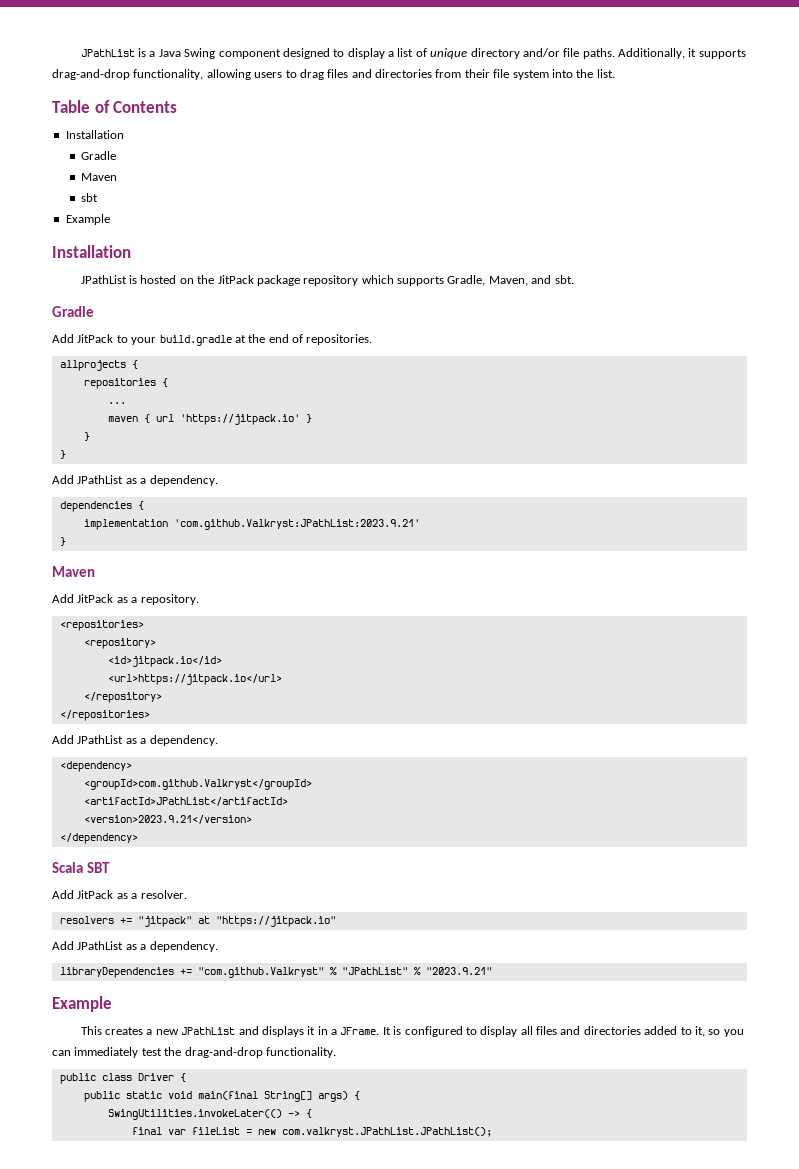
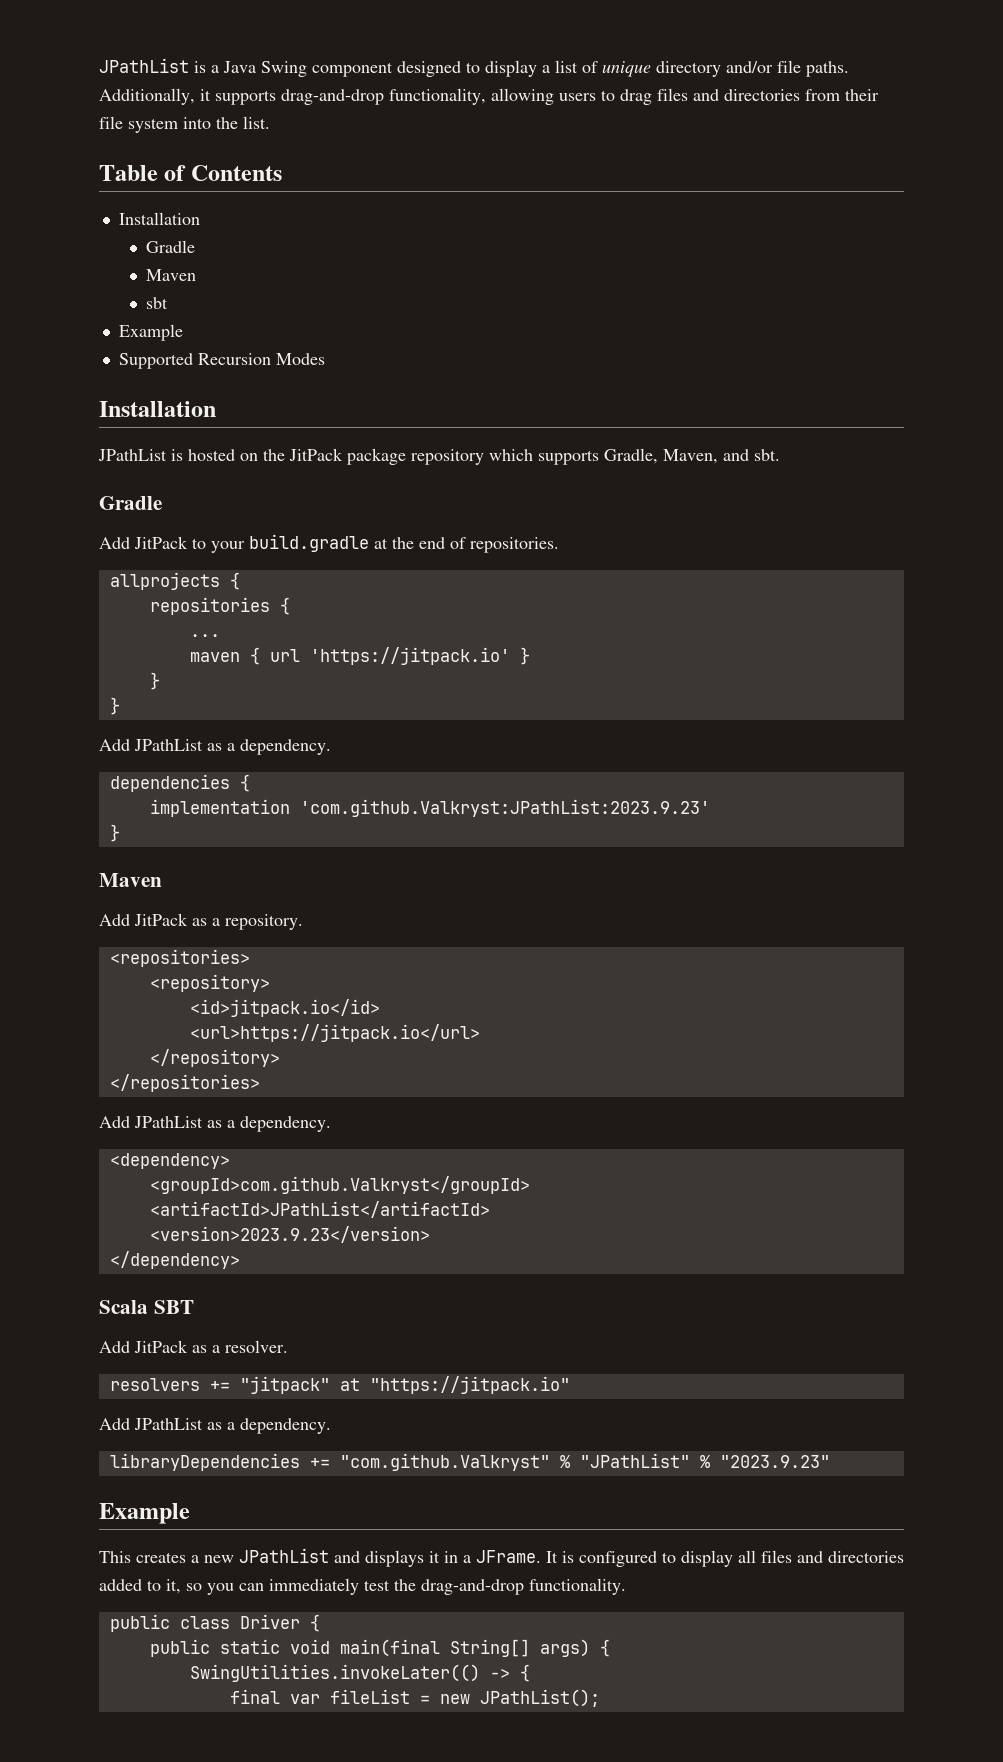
(110, 219) none -> [118,353,325,369] // Supported Recursion Modes
[173,519,420,530] 'com.github.Valkryst:JPathList:2023.9.21' -> [299,799,710,817] 'com.github.Valkryst:JPathList:2023.9.23'
[83,815,252,824] <version>2023.9.21</version> -> [149,1226,430,1243] <version>2023.9.23</version>
[425,967,492,975] "2023.9.21" -> [719,1455,830,1468] "2023.9.23"
[281,1127,492,1137] com.valkryst.JPathList.JPathList(); -> [479,1689,600,1707] JPathList();

